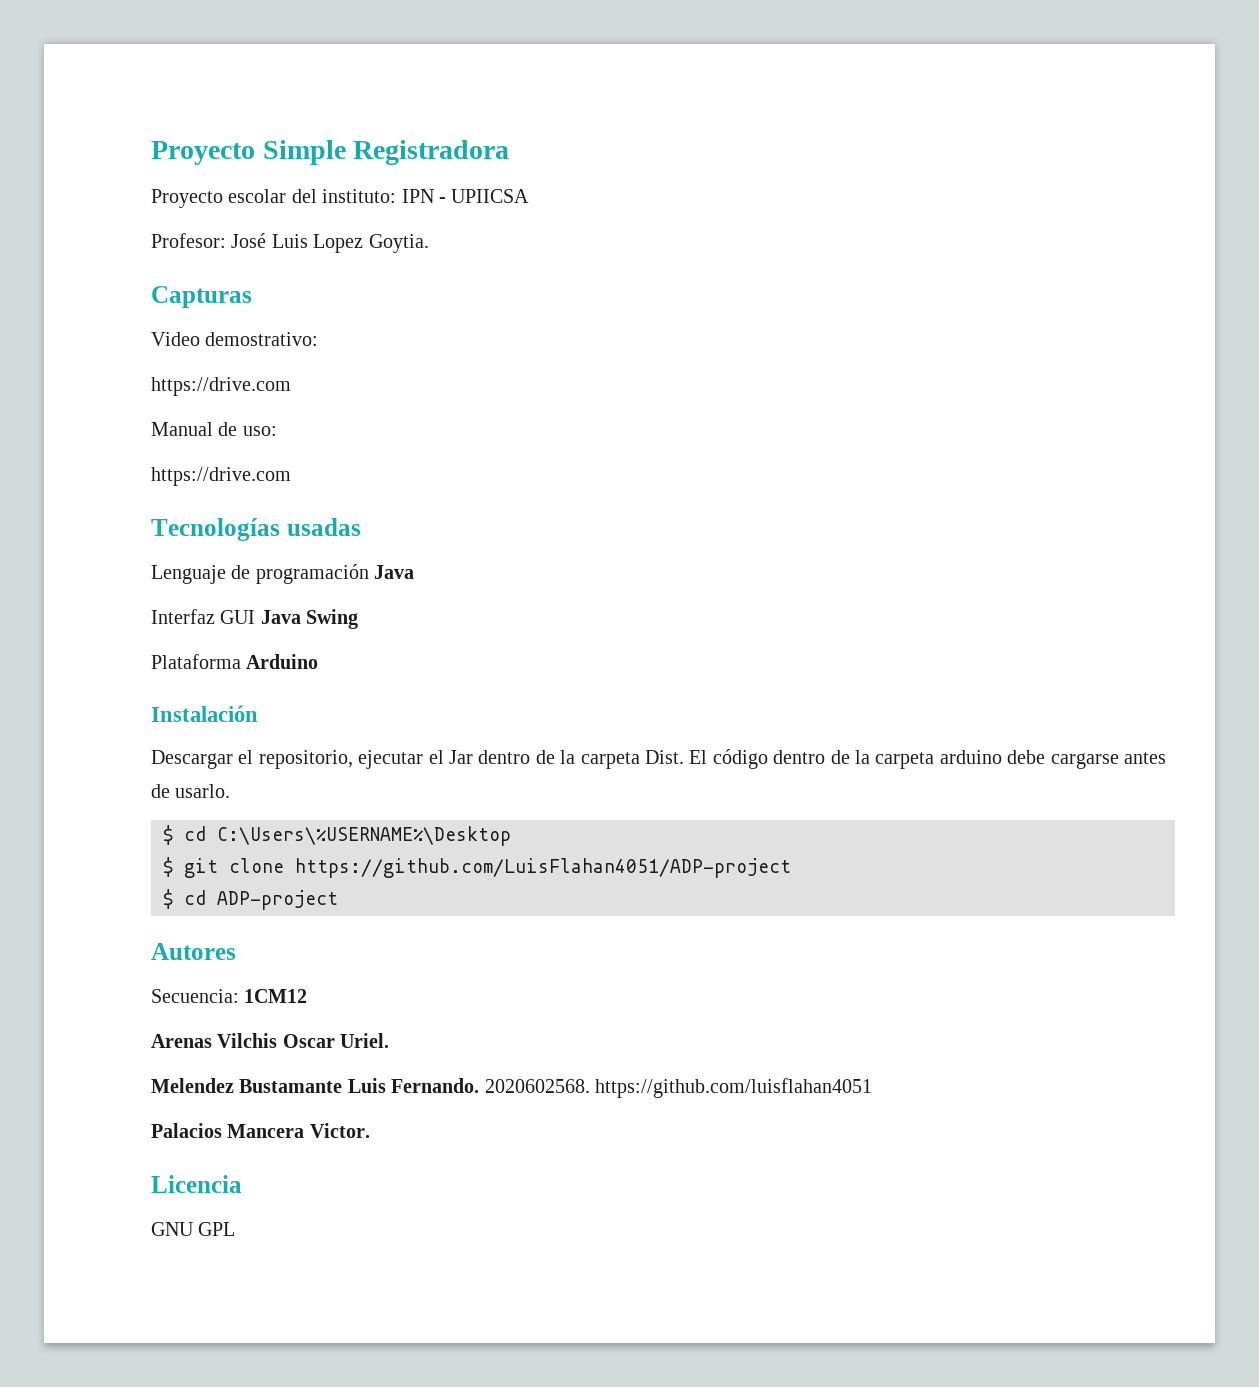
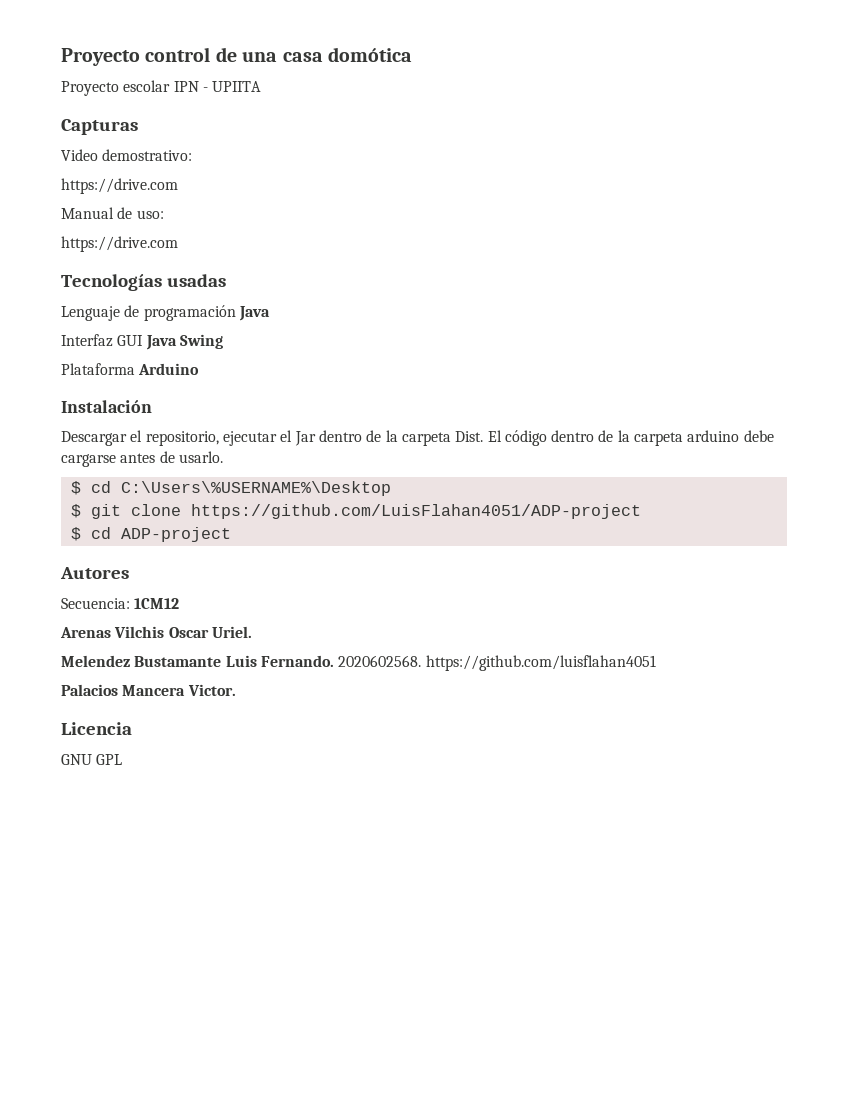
[151,140,510,165] [151,189,530,208] [151,233,429,253] Proyecto Simple Registradora // Proyecto escolar del instituto: IPN - UPIICSA // Profesor: José Luis Lopez Goytia. -> [61,47,412,66] [61,80,262,96] Proyecto control de una casa domótica // Proyecto escolar IPN - UPIITA

